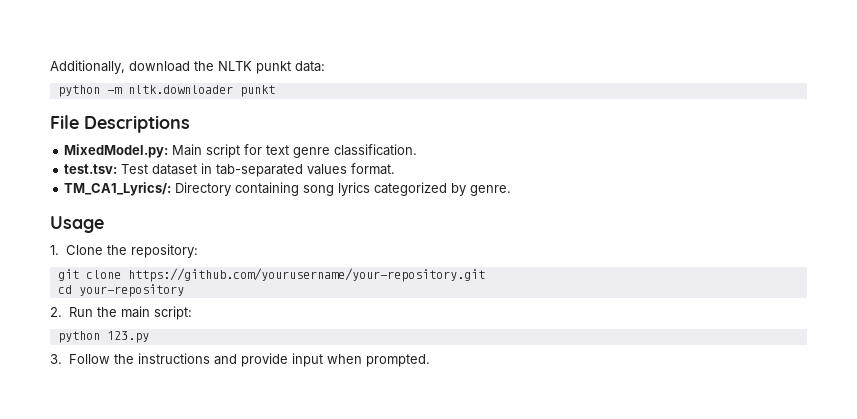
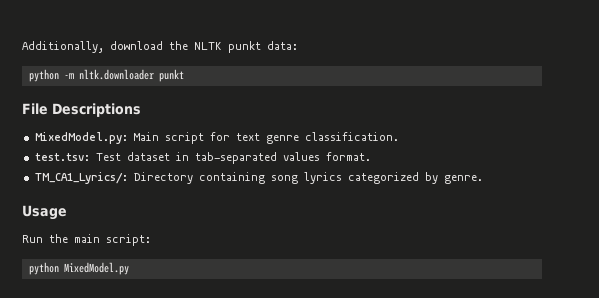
[50,244,198,258] [57,268,485,282] [57,284,184,297] [50,307,62,317] 1. Clone the repository: // git clone https://github.com/yourusername/your-repository.git // cd your-repository // 2. -> (67, 212) none
[106,331,149,343] [50,353,430,367] 123.py // 3. Follow the instructions and provide input when prompted. -> [63,262,129,275] MixedModel.py

